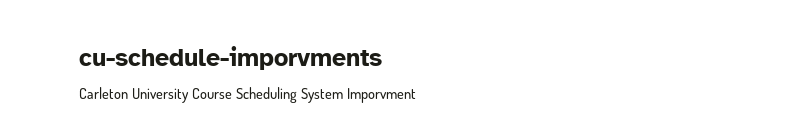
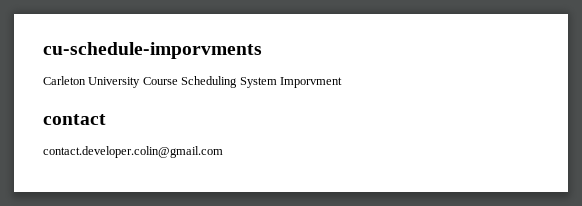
(416, 95) none -> [43,114,106,125] [43,146,223,158] // contact // contact.developer.colin@gmail.com

